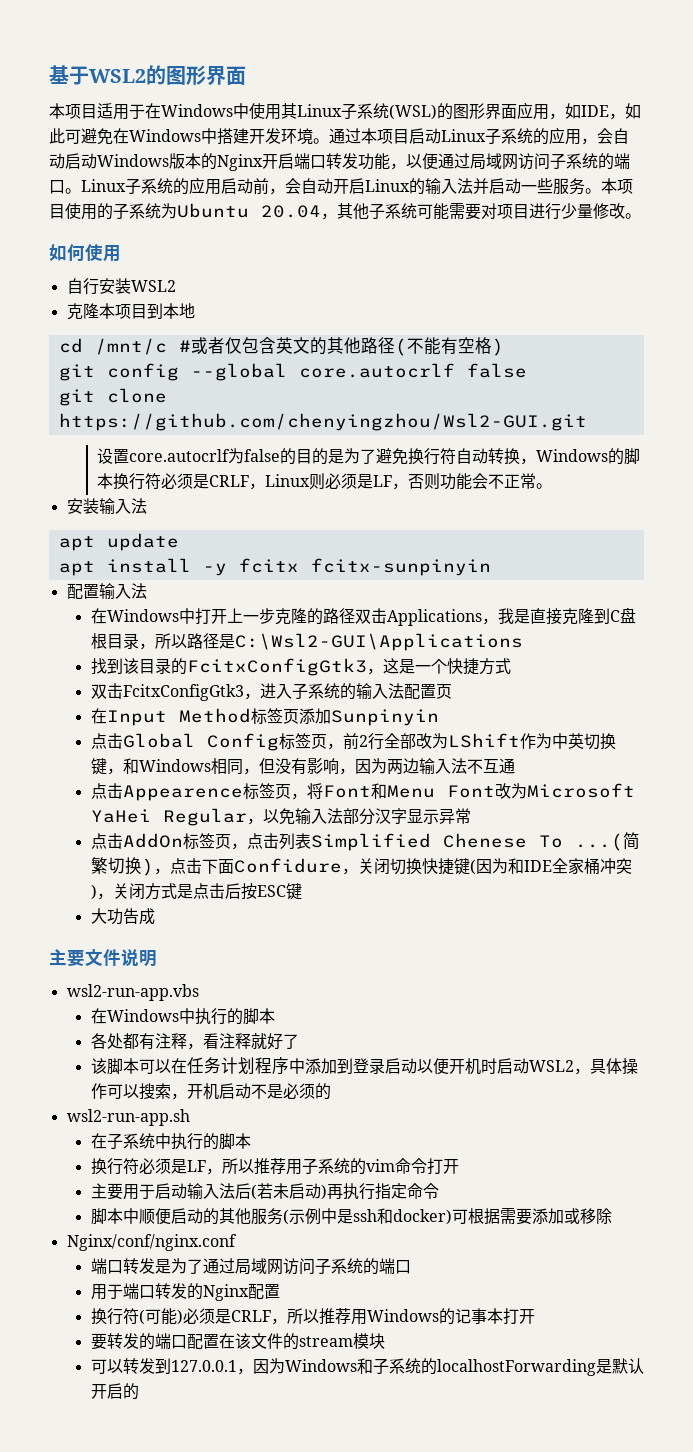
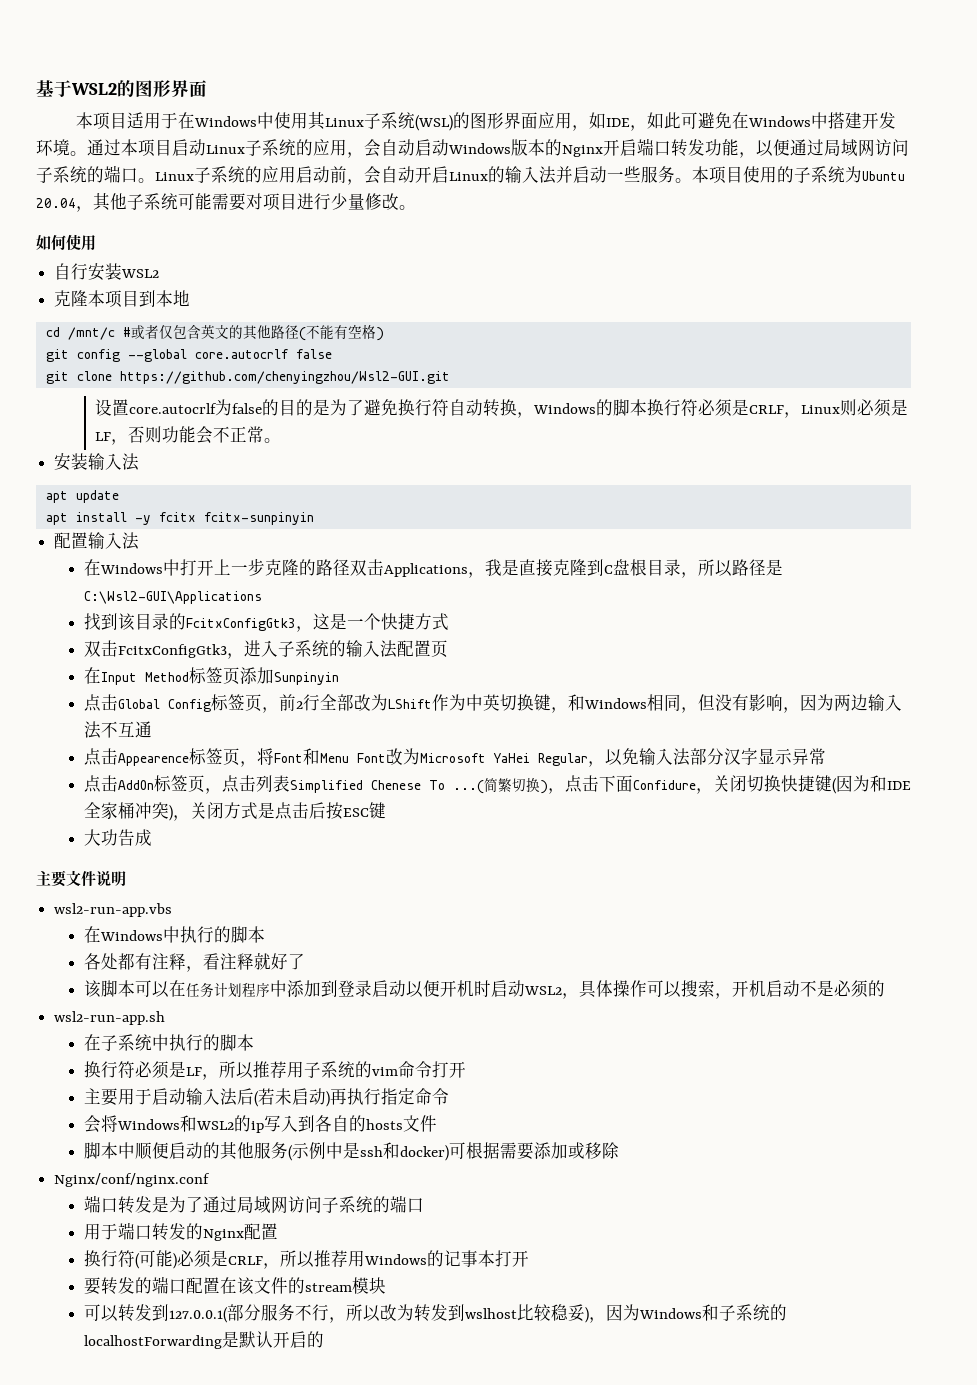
(439, 1191) none -> [83,1115,437,1133] // 会将Windows和WSL2的ip写入到各自的hosts文件
[170,1360,237,1372] 127.0.0.1 -> [168,1304,589,1323] 127.0.0.1(部分服务不行，所以改为转发到wslhost比较稳妥)

